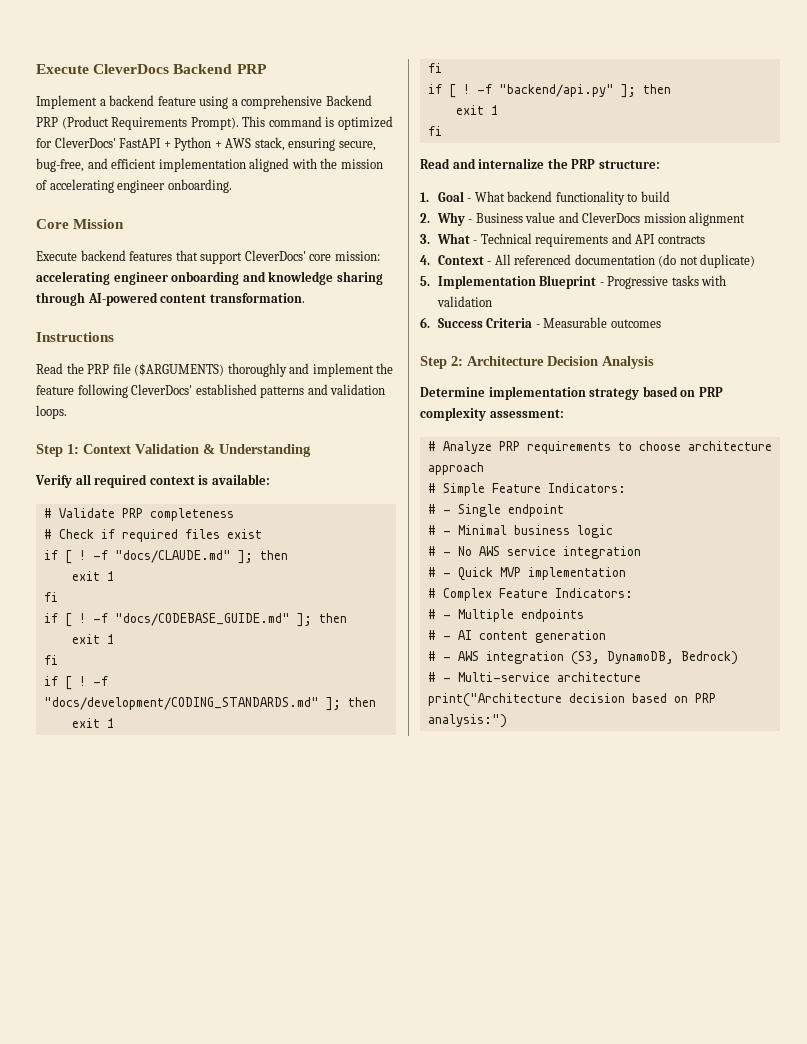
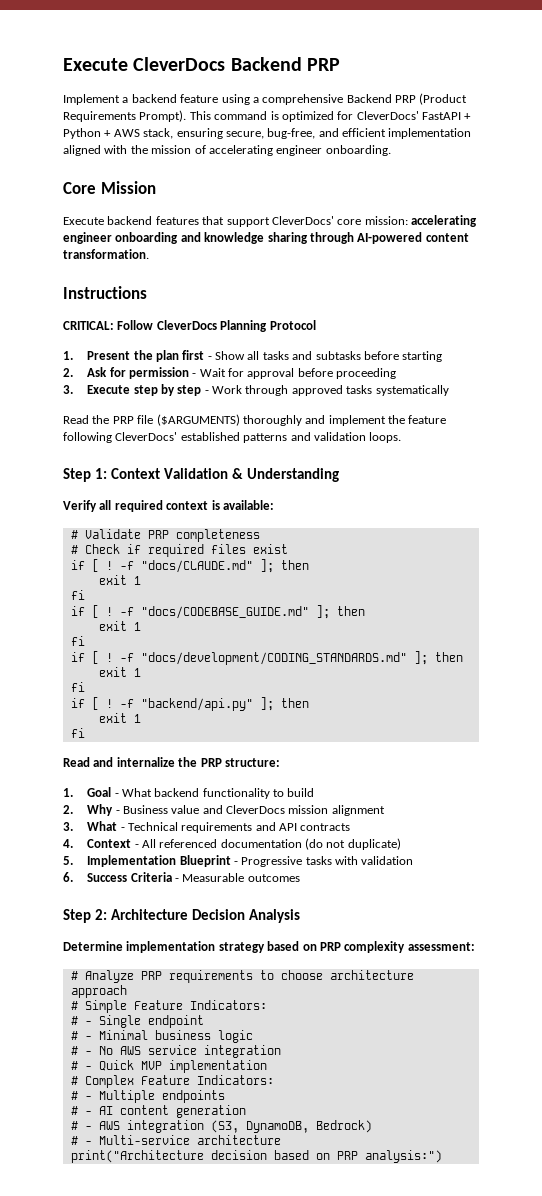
(114, 337) none -> [63,320,316,332] [63,350,443,362] [63,367,397,379] [63,384,449,396] // CRITICAL: Follow CleverDocs Planning Protocol // 1. Present the plan first - Show all tasks and subtasks before starting // 2. Ask for permission - Wait for approval before proceeding // 3. Execute step by step - Work through approved tasks systematically

